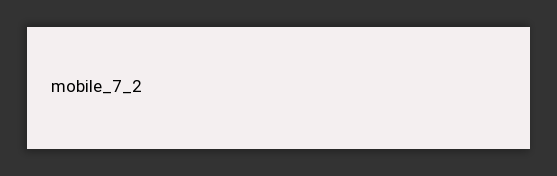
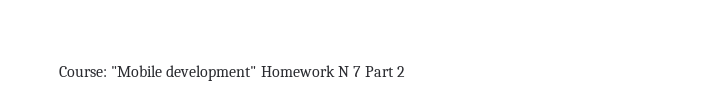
[51,80,142,94] mobile_7_2 -> [59,65,406,81] Course: "Mobile development" Homework N 7 Part 2

